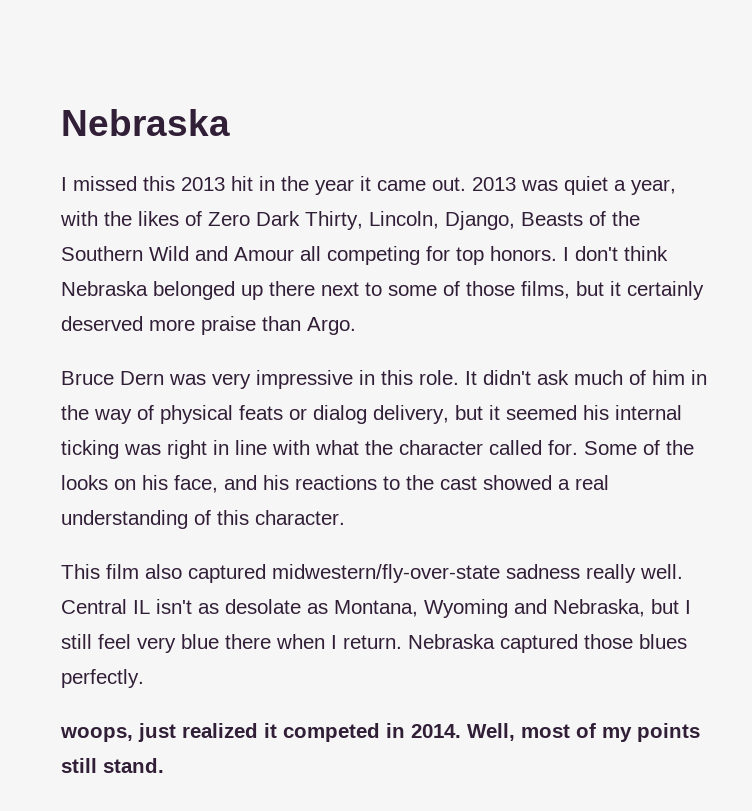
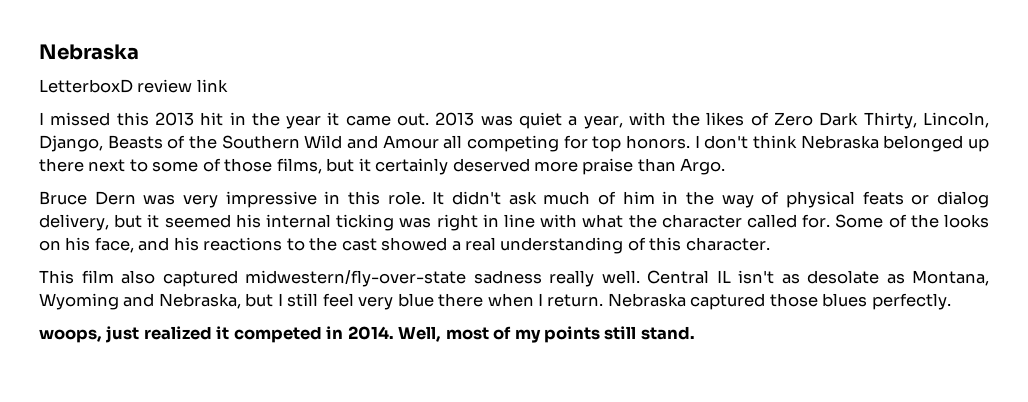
[61,109,230,136] Nebraska -> [39,44,139,60] [39,79,228,93] Nebraska // LetterboxD review link

